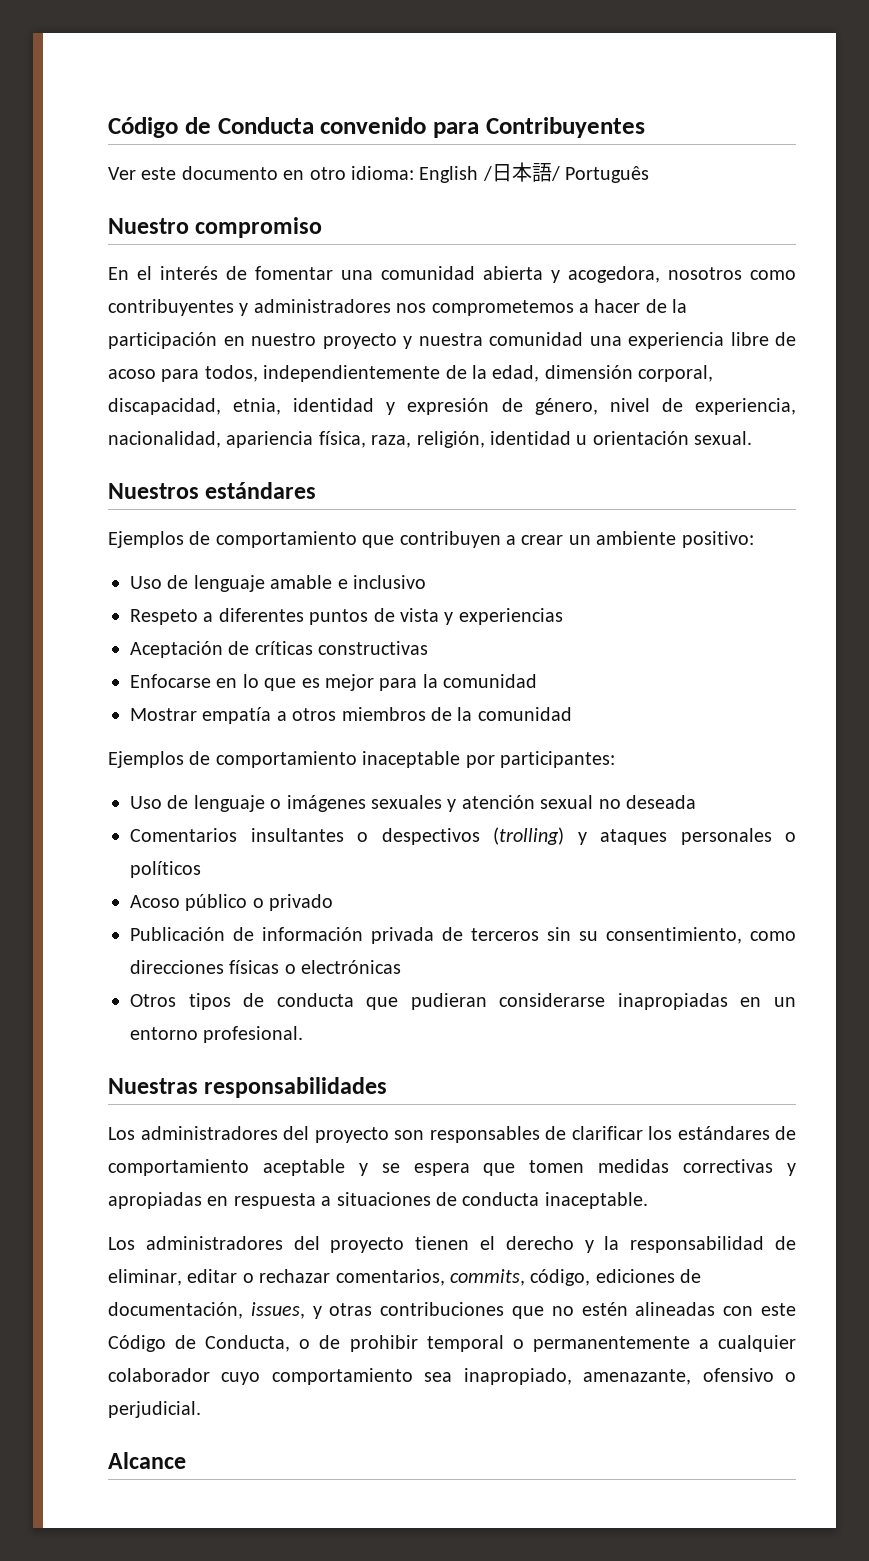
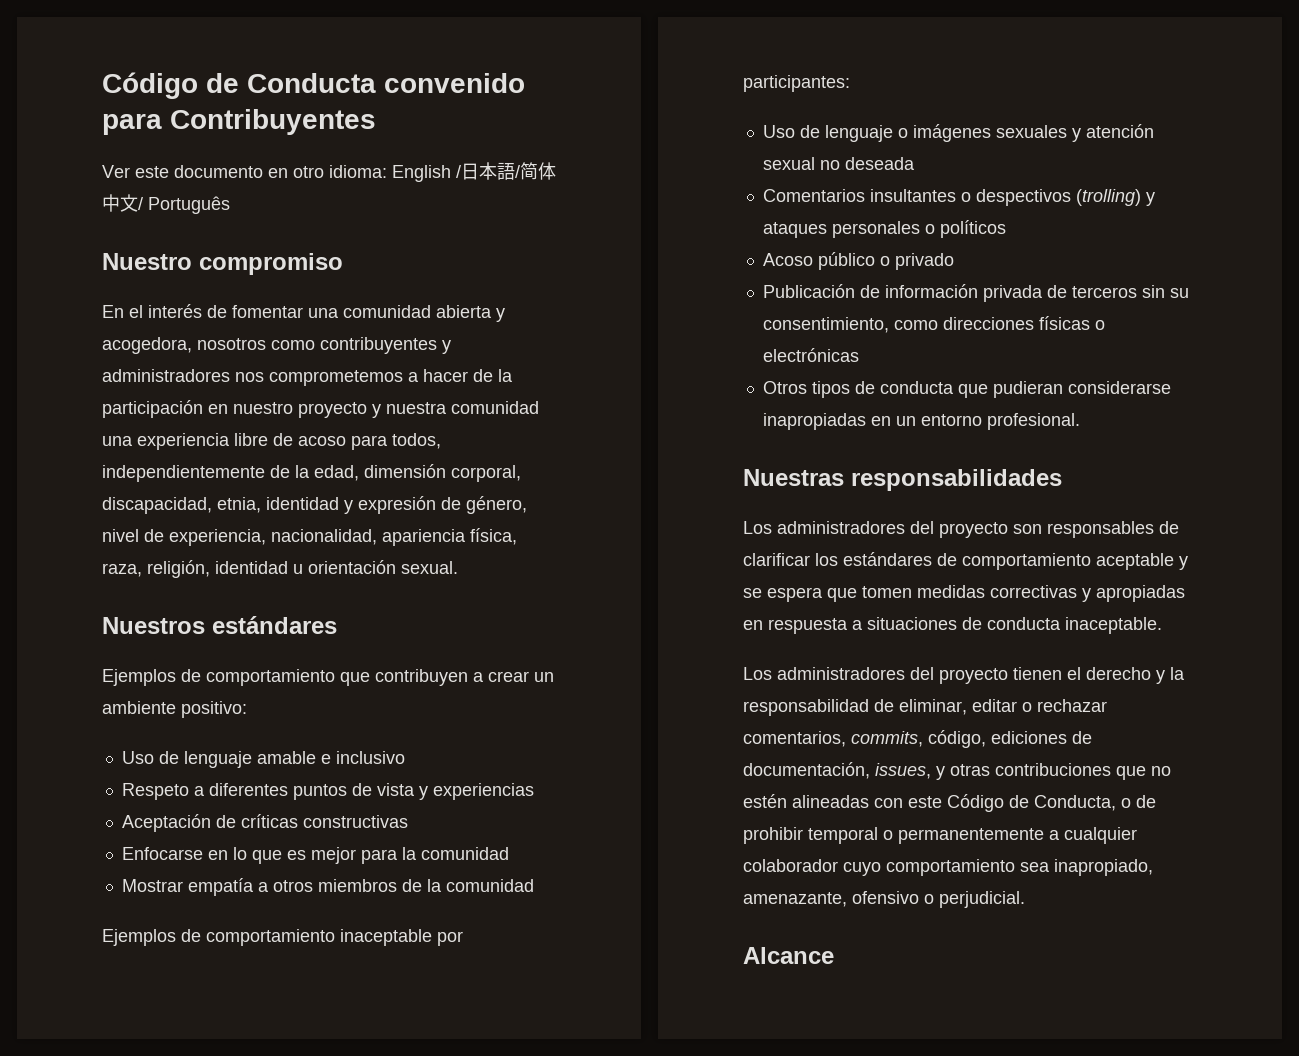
(560, 173) none -> [520,162,556,180] [102,194,143,212] 简体中文/

